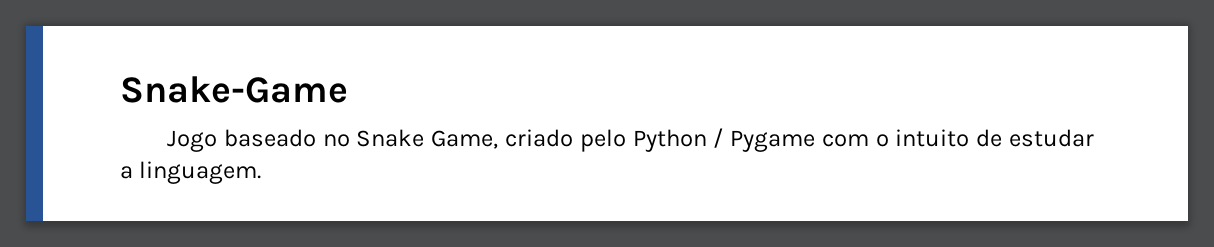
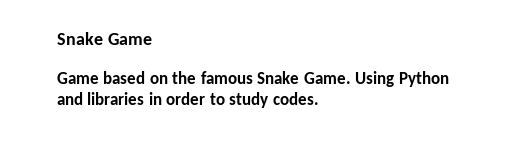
[120,76,348,103] [167,128,1094,152] [120,161,262,184] Snake-Game // Jogo baseado no Snake Game, criado pelo Python / Pygame com o intuito de estudar a linguagem. -> [57,32,152,45] [57,71,449,87] [57,92,319,108] Snake Game // Game based on the famous Snake Game. Using Python and libraries in order to study codes.

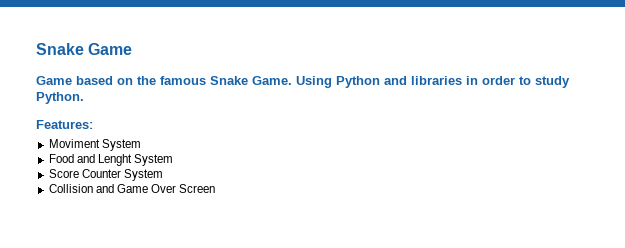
[272,92,319,105] codes. -> [36,92,84,104] [36,120,93,129] [48,139,141,151] [48,154,173,166] [48,169,163,181] [48,184,216,193] Python. // Features: // Moviment System // Food and Lenght System // Score Counter System // Collision and Game Over Screen

